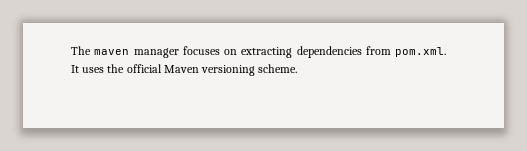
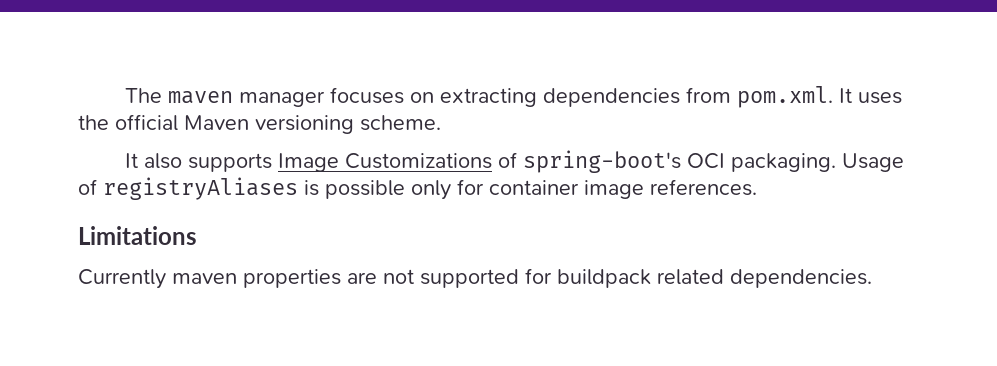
(298, 68) none -> [124,150,904,173] [78,177,757,200] [78,226,197,245] [78,268,872,289] // It also supports Image Customizations of spring-boot's OCI packaging. Usage of registryAliases is possible only for container image references. // Limitations // Currently maven properties are not supported for buildpack related dependencies.

